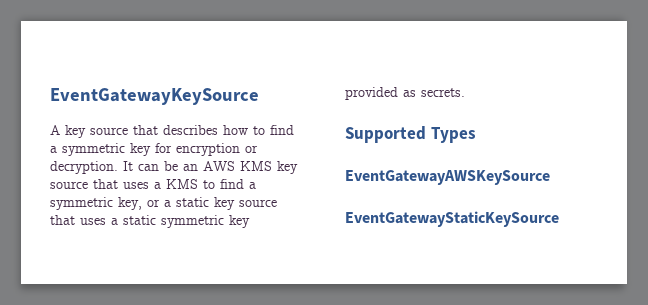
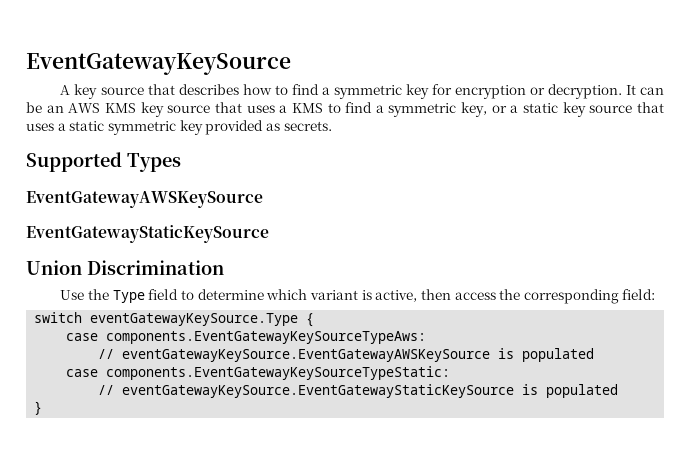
(559, 219) none -> [26,260,224,275] [60,289,656,304] [34,312,315,327] [66,331,427,344] [98,348,595,362] [66,366,451,380] [98,384,619,398] [34,401,43,415] // Union Discrimination // Use the Type field to determine which variant is active, then access the corresponding field: // switch eventGatewayKeySource.Type { // case components.EventGatewayKeySourceTypeAws: // // eventGatewayKeySource.EventGatewayAWSKeySource is populated // case components.EventGatewayKeySourceTypeStatic: // // eventGatewayKeySource.EventGatewayStaticKeySource is populated // }

